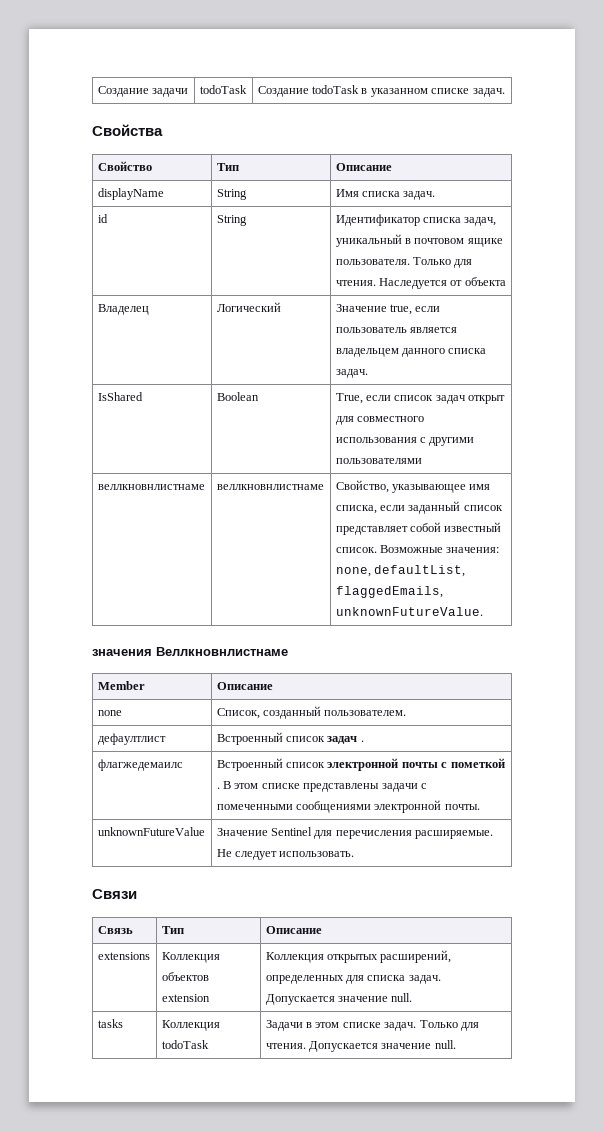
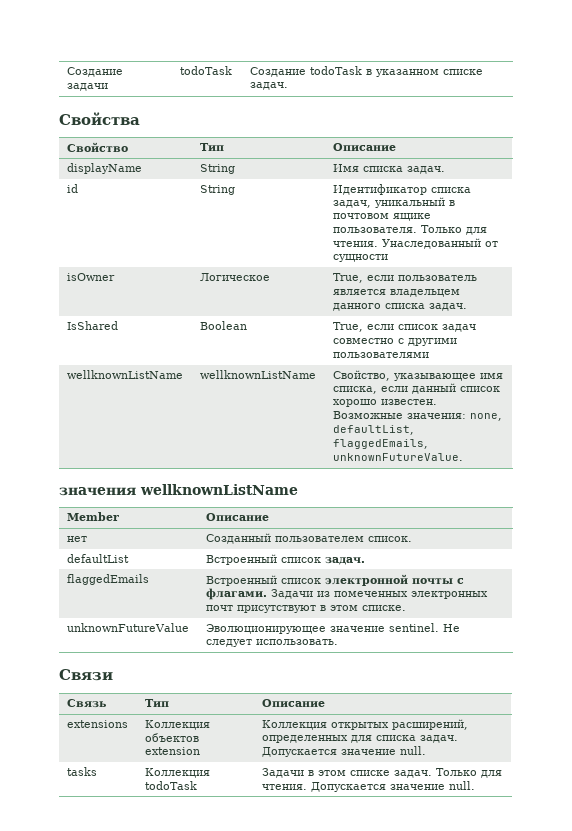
[379,277,506,289] [97,304,149,315] [216,302,281,312] [335,304,413,315] Наследуется от объекта // Владелец | Логический | Значение true, -> [382,238,499,249] [333,254,389,262] [67,273,116,281] [200,273,271,281] [333,273,364,283] Унаследованный от сущности // isOwner | Логическое | True,
[468,395,506,404] [335,416,425,425] [335,437,417,443] открыт для совместного использования -> [333,338,395,344] совместно
[97,484,205,490] [216,484,324,490] веллкновнлистнаме | веллкновнлистнаме -> [67,370,184,379] [200,370,317,379] wellknownListName | wellknownListName
[408,501,503,514] [335,522,502,535] [335,547,377,553] заданный список представляет собой известный список. -> [412,383,501,394] [333,399,438,407] данный список хорошо известен.
[156,647,288,656] Веллкновнлистнаме -> [140,484,298,495] wellknownListName
[97,710,122,716] [216,706,407,719] [97,733,166,745] [216,732,364,745] [97,759,183,771] none | Список, созданный пользователем. // дефаултлист | Встроенный список задач . // флагжедемаилс -> [67,536,88,542] [206,533,413,544] [67,554,130,563] [206,554,366,565] [67,574,150,585] нет | Созданный пользователем список. // defaultList | Встроенный список задач. // flaggedEmails
[450,758,505,768] [216,781,427,792] [216,800,480,813] [97,827,205,836] [216,827,494,839] пометкой . В этом списке представлены задачи с помеченными сообщениями электронной почты. // unknownFutureValue | Значение Sentinel для перечисления расширяемые. -> [206,588,489,600] [206,605,407,613] [67,623,190,632] [206,623,440,634] флагами. Задачи из помеченных электронных почт присутствуют в этом списке. // unknownFutureValue | Эволюционирующее значение sentinel.

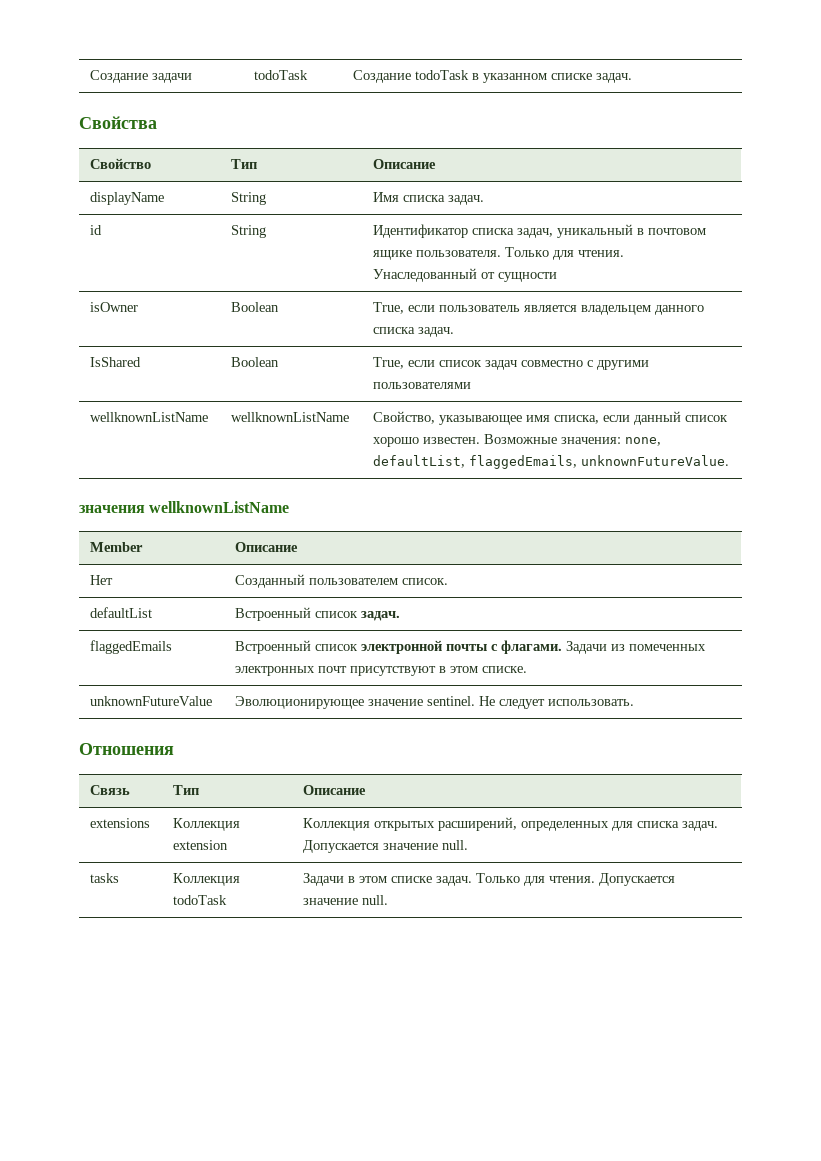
[200,273,271,281] Логическое -> [231,302,280,312] Boolean
[67,536,88,542] нет -> [90,575,114,585] Нет
[59,669,113,681] Связи -> [79,743,174,755] Отношения
[145,733,200,742] объектов -> (241, 824) none

